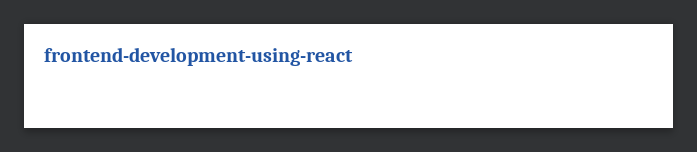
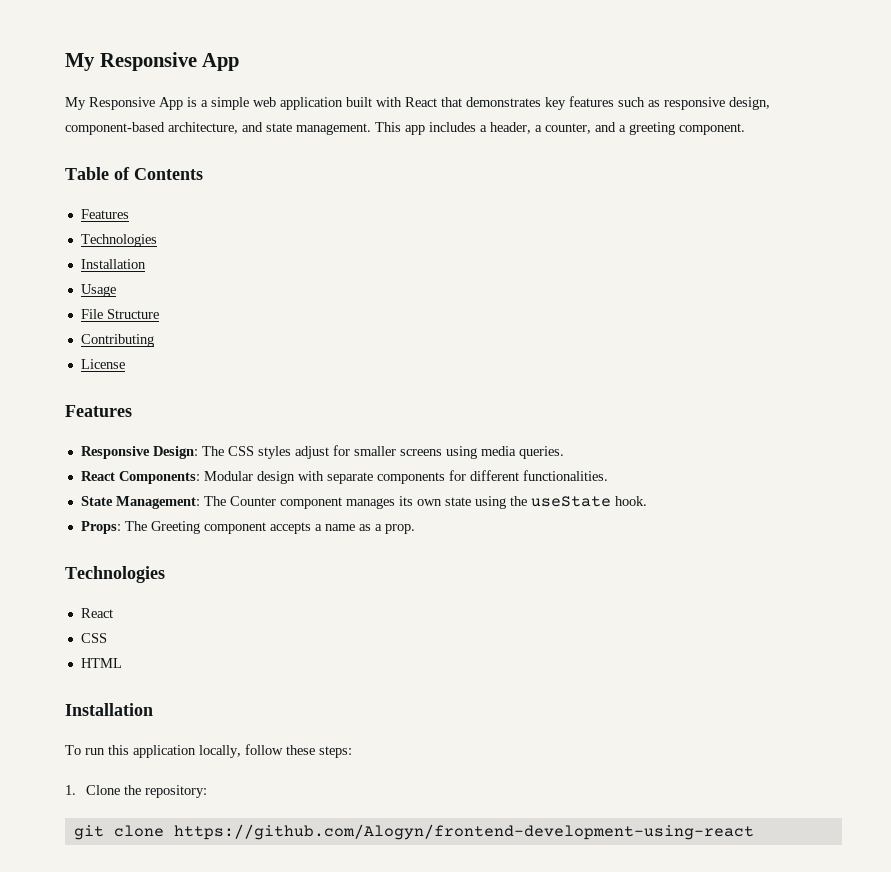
[44,47,353,66] frontend-development-using-react -> [65,52,240,71] [65,96,770,110] [65,122,745,135] [65,167,203,180] [80,209,129,219] [80,234,157,247] [80,259,146,269] [80,284,116,297] [80,309,159,319] [80,334,154,347] [80,359,125,369] [65,405,132,417] [80,445,564,459] [80,470,608,484] [80,496,647,509] [80,521,415,534] [65,566,165,583] [80,608,113,618] [80,633,107,643] [80,658,122,668] [65,703,153,716] [65,744,352,758] [65,785,208,798] [73,824,754,840] My Responsive App // My Responsive App is a simple web application built with React that demonstrates key features such as responsive design, component-based architecture, and state management. This app includes a header, a counter, and a greeting component. // Table of Contents // Features // Technologies // Installation // Usage // File Structure // Contributing // License // Features // Responsive Design: The CSS styles adjust for smaller screens using media queries. // React Components: Modular design with separate components for different functionalities. // State Management: The Counter component manages its own state using the useState hook. // Props: The Greeting component accepts a name as a prop. // Technologies // React // CSS // HTML // Installation // To run this application locally, follow these steps: // 1. Clone the repository: // git clone https://github.com/Alogyn/frontend-development-using-react

